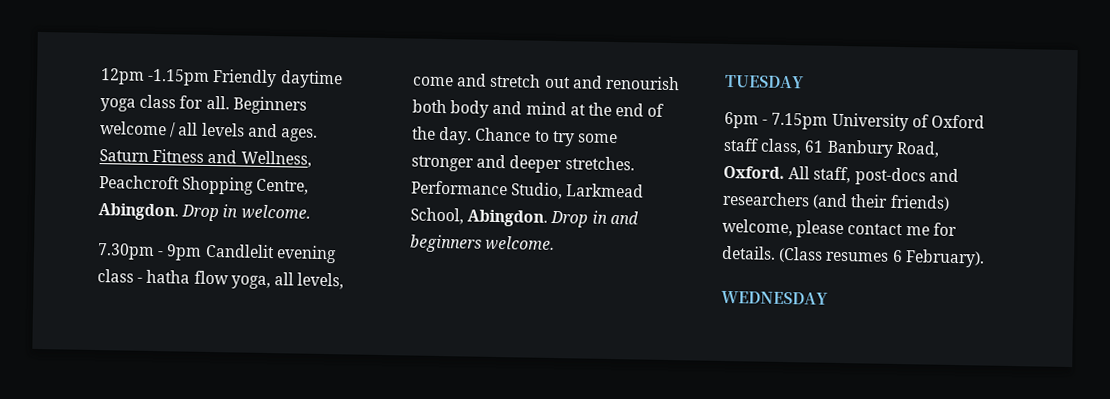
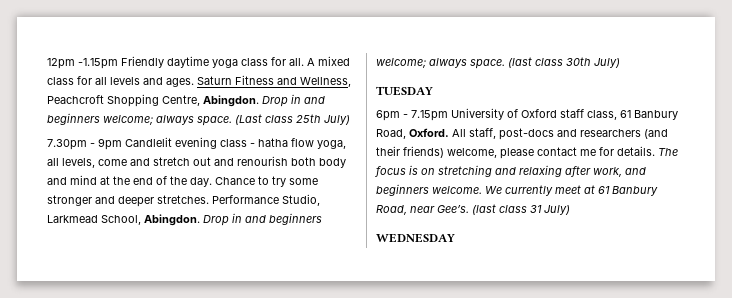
[232,96,307,115] [100,121,177,138] Beginners welcome / -> [307,56,350,66] [47,76,92,85] A mixed class for
[240,204,311,220] welcome. -> [304,96,325,104] [47,113,350,126] and beginners welcome; always space. (Last class 25th July)
[485,235,556,252] welcome. -> [376,57,620,69] welcome; always space. (last class 30th July)
[778,246,985,268] (Class resumes 6 February). -> [658,148,678,156] [375,165,646,177] [376,184,658,196] [376,204,570,215] The focus is on stretching and relaxing after work, and beginners welcome. We currently meet at 61 Banbury Road, near Gee’s. (last class 31 July)

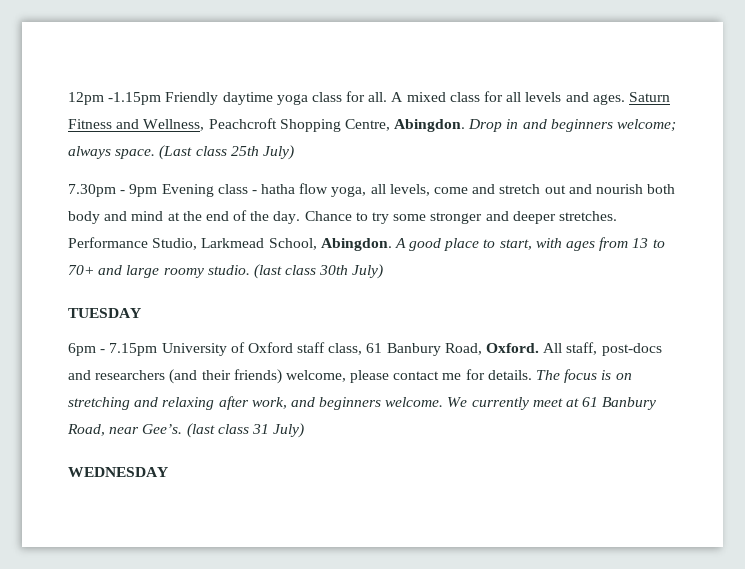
[125,137,217,149] Candlelit evening -> [161,184,214,197] Evening
[237,156,288,166] renourish -> [595,184,643,194] nourish
[203,213,322,226] [376,58,505,69] Drop in and beginners welcome; always space. -> [394,237,665,251] [68,265,250,278] A good place to start, with ages from 13 to 70+ and large roomy studio.

